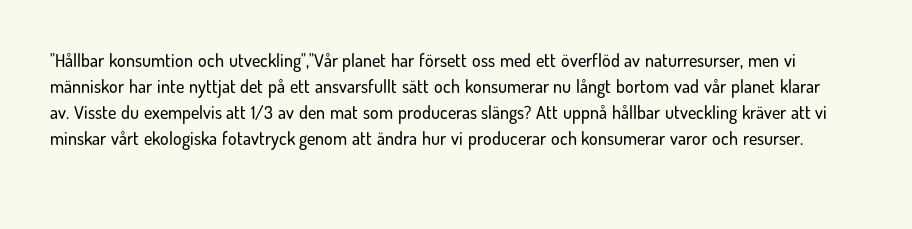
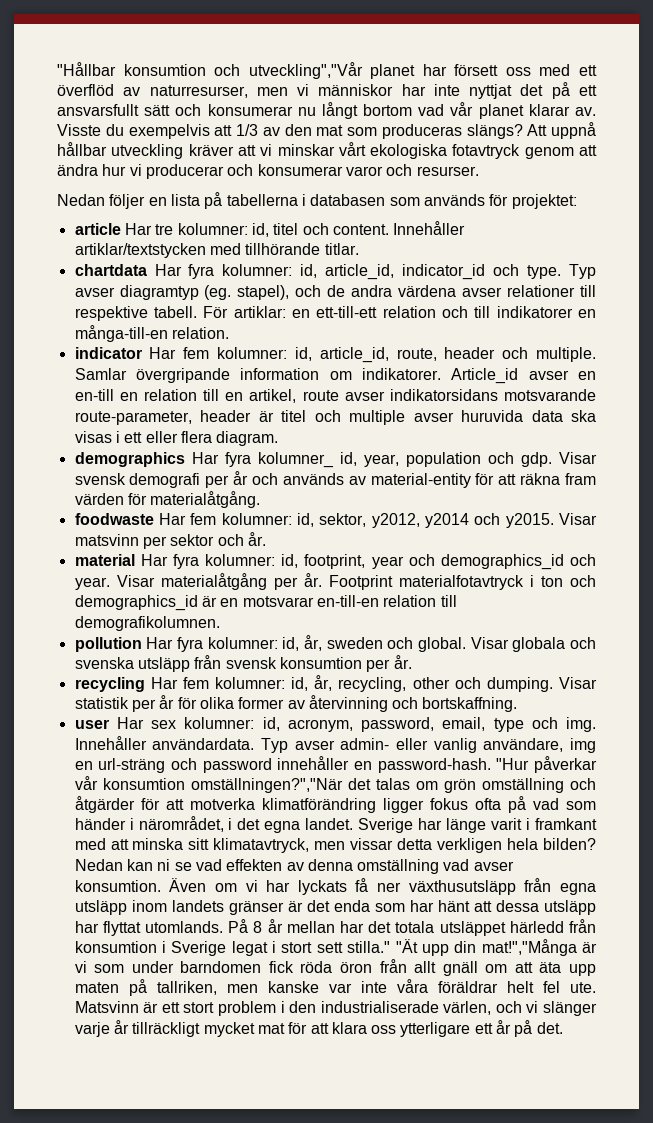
(804, 140) none -> [57,192,577,209] [74,221,466,237] [74,243,359,258] [74,264,596,280] [74,285,596,300] [74,306,596,321] [74,325,229,342] [74,347,596,363] [74,368,596,384] [74,389,596,403] [74,410,596,425] [74,431,279,446] [74,452,597,468] [74,471,596,488] [74,491,261,508] [74,513,597,528] [74,532,266,549] [74,554,596,570] [74,573,596,590] [74,595,457,611] [74,616,220,631] [74,635,597,652] [74,655,412,672] [74,675,597,692] [74,695,518,712] [74,717,596,732] [74,736,596,753] [74,756,598,773] [74,776,596,793] [74,796,597,813] [74,816,597,833] [74,838,596,853] [74,859,514,874] [74,878,596,895] [74,900,596,915] [74,919,596,936] [74,939,598,956] [74,959,597,976] [74,979,597,996] [74,1001,597,1016] [74,1020,563,1037] // Nedan följer en lista på tabellerna i databasen som används för projektet: // article Har tre kolumner: id, titel och content. Innehåller artiklar/textstycken med tillhörande titlar. // chartdata Har fyra kolumner: id, article_id, indicator_id och type. Typ avser diagramtyp (eg. stapel), och de andra värdena avser relationer till respektive tabell. För artiklar: en ett-till-ett relation och till indikatorer en många-till-en relation. // indicator Har fem kolumner: id, article_id, route, header och multiple. Samlar övergripande information om indikatorer. Article_id avser en en-till en relation till en artikel, route avser indikatorsidans motsvarande route-parameter, header är titel och multiple avser huruvida data ska visas i ett eller flera diagram. // demographics Har fyra kolumner_ id, year, population och gdp. Visar svensk demografi per år och används av material-entity för att räkna fram värden för materialåtgång. // foodwaste Har fem kolumner: id, sektor, y2012, y2014 och y2015. Visar matsvinn per sektor och år. // material Har fyra kolumner: id, footprint, year och demographics_id och year. Visar materialåtgång per år. Footprint materialfotavtryck i ton och demographics_id är en motsvarar en-till-en relation till demografikolumnen. // pollution Har fyra kolumner: id, år, sweden och global. Visar globala och svenska utsläpp från svensk konsumtion per år. // recycling Har fem kolumner: id, år, recycling, other och dumping. Visar statistik per år för olika former av återvinning och bortskaffning. // user Har sex kolumner: id, acronym, password, email, type och img. Innehåller användardata. Typ avser admin- eller vanlig användare, img en url-sträng och password innehåller en password-hash. "Hur påverkar vår konsumtion omställningen?","När det talas om grön omställning och åtgärder för att motverka klimatförändring ligger fokus ofta på vad som händer i närområdet, i det egna landet. Sverige har länge varit i framkant med att minska sitt klimatavtryck, men vissar detta verkligen hela bilden? Nedan kan ni se vad effekten av denna omställning vad avser konsumtion. Även om vi har lyckats få ner växthusutsläpp från egna utsläpp inom landets gränser är det enda som har hänt att dessa utsläpp har flyttat utomlands. På 8 år mellan har det totala utsläppet härledd från konsumtion i Sverige legat i stort sett stilla." "Ät upp din mat!","Många är vi som under barndomen fick röda öron från allt gnäll om att äta upp maten på tallriken, men kanske var inte våra föräldrar helt fel ute. Matsvinn är ett stort problem i den industrialiserade värlen, och vi slänger varje år tillräckligt mycket mat för att klara oss ytterligare ett år på det.

